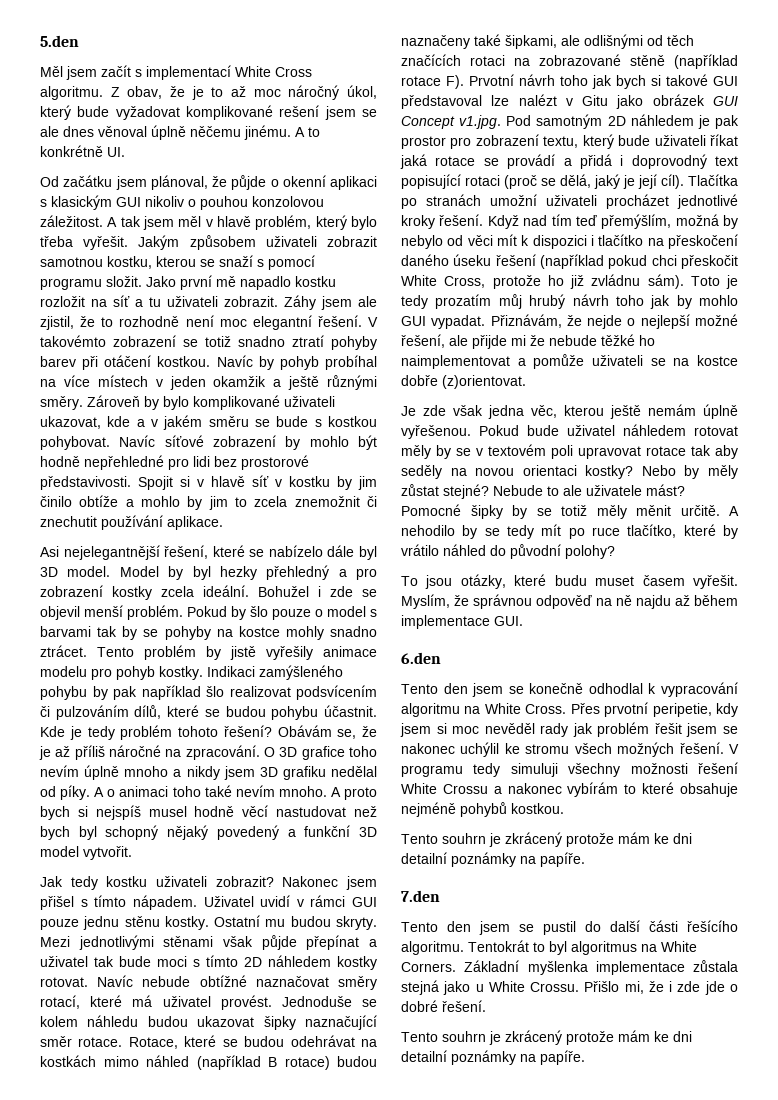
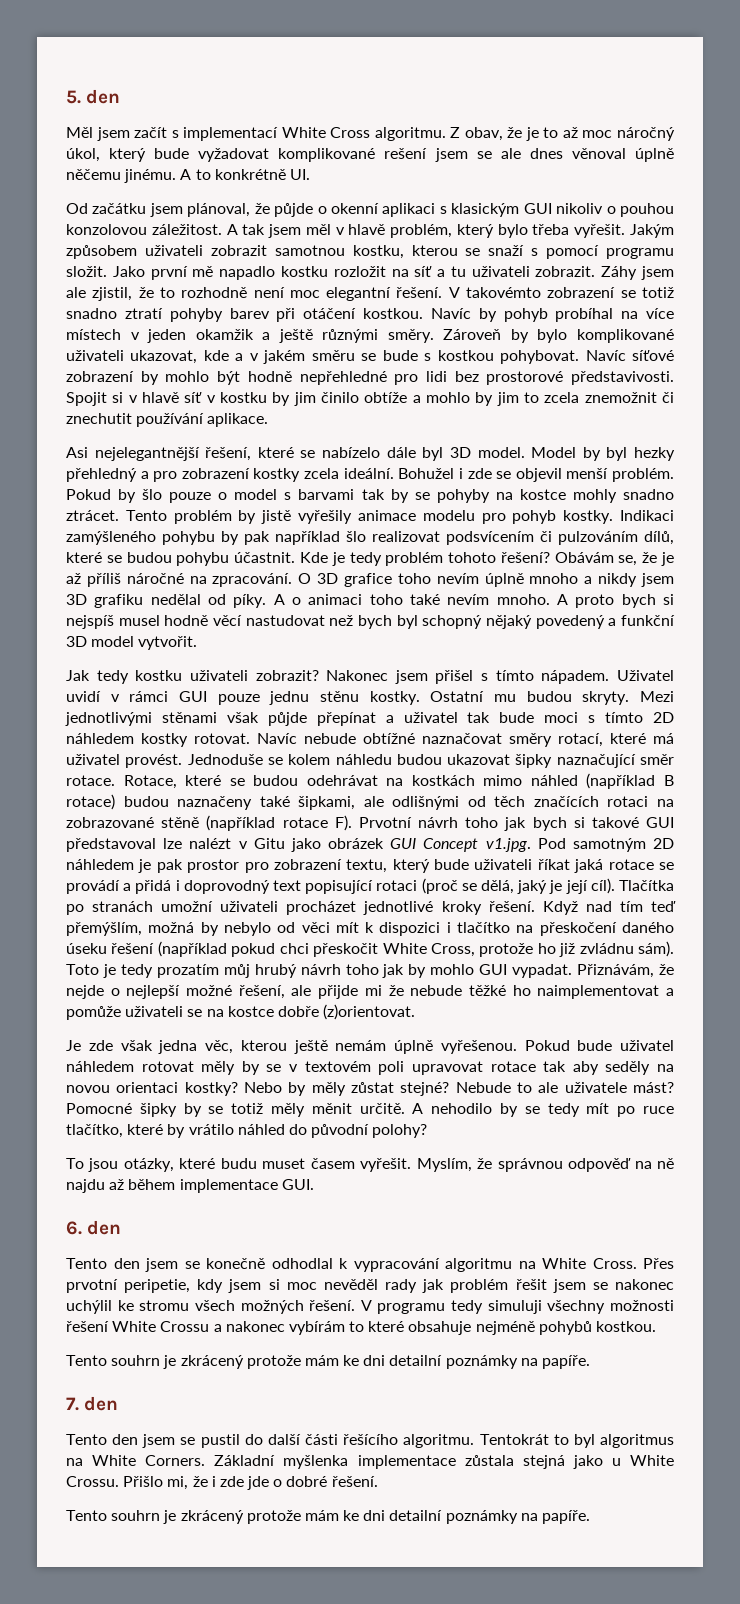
[40,35,79,47] 5.den -> [66,89,121,104] 5. den
[401,652,441,664] 6.den -> [66,1220,122,1235] 6. den
[401,890,440,902] 7.den -> [66,1396,119,1411] 7. den

